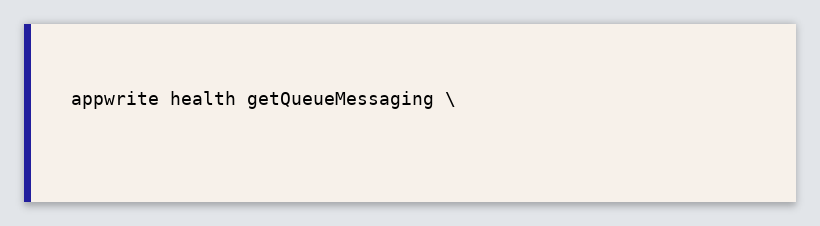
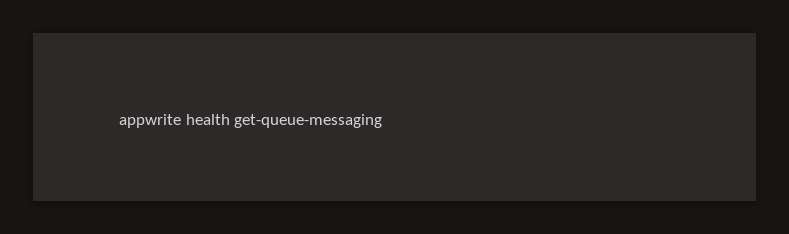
[247,91,456,109] getQueueMessaging \ -> [234,114,383,128] get-queue-messaging

